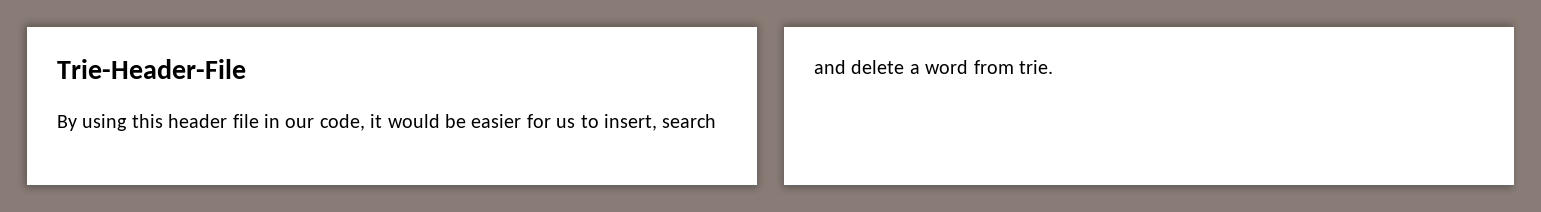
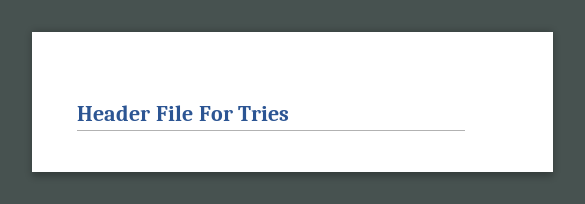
[57,59,246,79] [57,114,717,131] [814,60,1053,74] Trie-Header-File // By using this header file in our code, it would be easier for us to insert, search and delete a word from trie. -> [77,105,290,121] Header File For Tries

